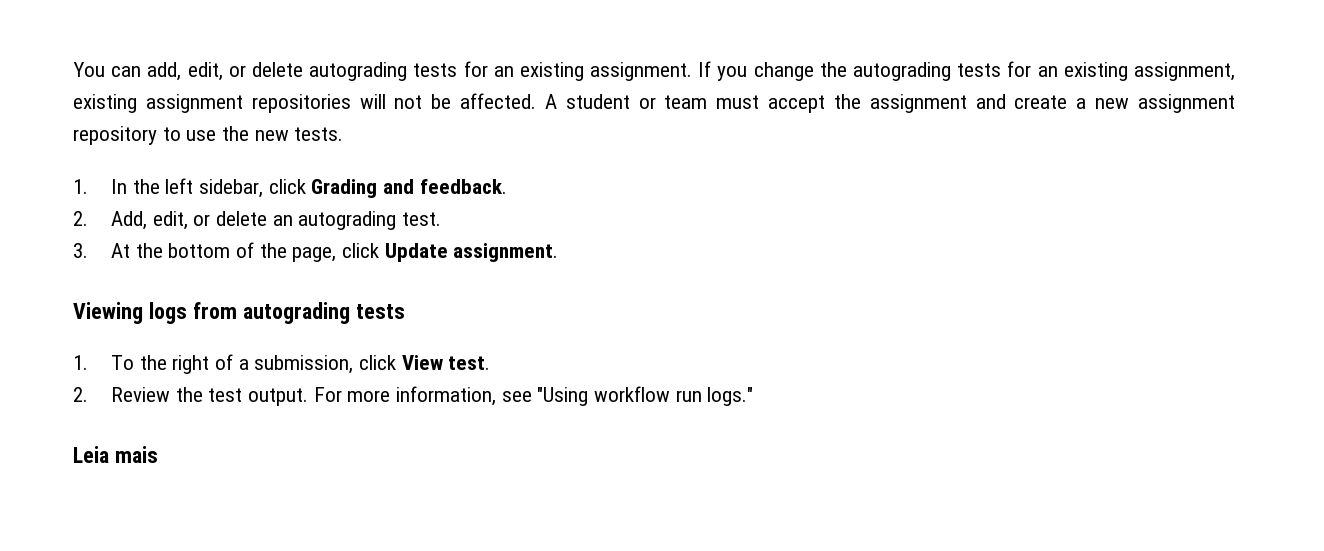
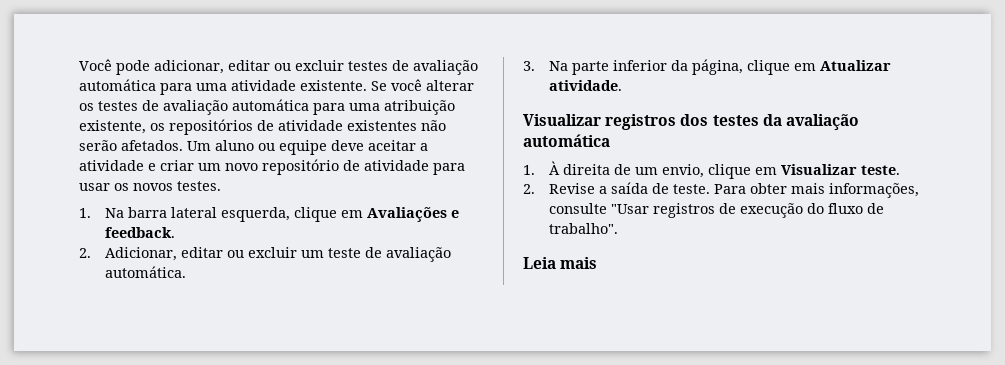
[73,61,1235,81] [73,93,1236,113] [73,126,344,145] [73,178,507,198] [73,211,441,230] [73,242,559,262] [73,302,405,324] [73,354,491,374] [73,386,754,406] You can add, edit, or delete autograding tests for an existing assignment. If you change the autograding tests for an existing assignment, existing assignment repositories will not be affected. A student or team must accept the assignment and create a new assignment repository to use the new tests. // 1. In the left sidebar, click Grading and feedback. // 2. Add, edit, or delete an autograding test. // 3. At the bottom of the page, click Update assignment. // Viewing logs from autograding tests // 1. To the right of a submission, click View test. // 2. Review the test output. For more information, see "Using workflow run logs." -> [79,59,478,75] [79,79,474,95] [79,99,455,115] [79,119,446,135] [79,140,428,155] [79,159,465,175] [79,181,221,191] [79,207,460,222] [105,227,176,238] [79,247,452,262] [105,266,187,278] [523,59,892,75] [549,80,623,91] [523,114,859,131] [523,134,610,147] [523,161,901,179] [523,182,920,198] [549,203,885,218] [549,223,619,234] Você pode adicionar, editar ou excluir testes de avaliação automática para uma atividade existente. Se você alterar os testes de avaliação automática para uma atribuição existente, os repositórios de atividade existentes não serão afetados. Um aluno ou equipe deve aceitar a atividade e criar um novo repositório de atividade para usar os novos testes. // 1. Na barra lateral esquerda, clique em Avaliações e feedback. // 2. Adicionar, editar ou excluir um teste de avaliação automática. // 3. Na parte inferior da página, clique em Atualizar atividade. // Visualizar registros dos testes da avaliação automática // 1. À direita de um envio, clique em Visualizar teste. // 2. Revise a saída de teste. Para obter mais informações, consulte "Usar registros de execução do fluxo de trabalho".

